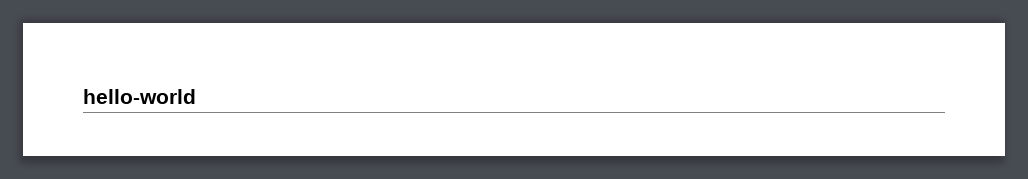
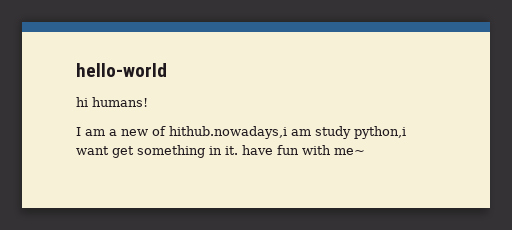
(196, 96) none -> [76,97,148,107] [76,126,406,139] [76,145,365,158] // hi humans! // I am a new of hithub.nowadays,i am study python,i want get something in it. have fun with me~

